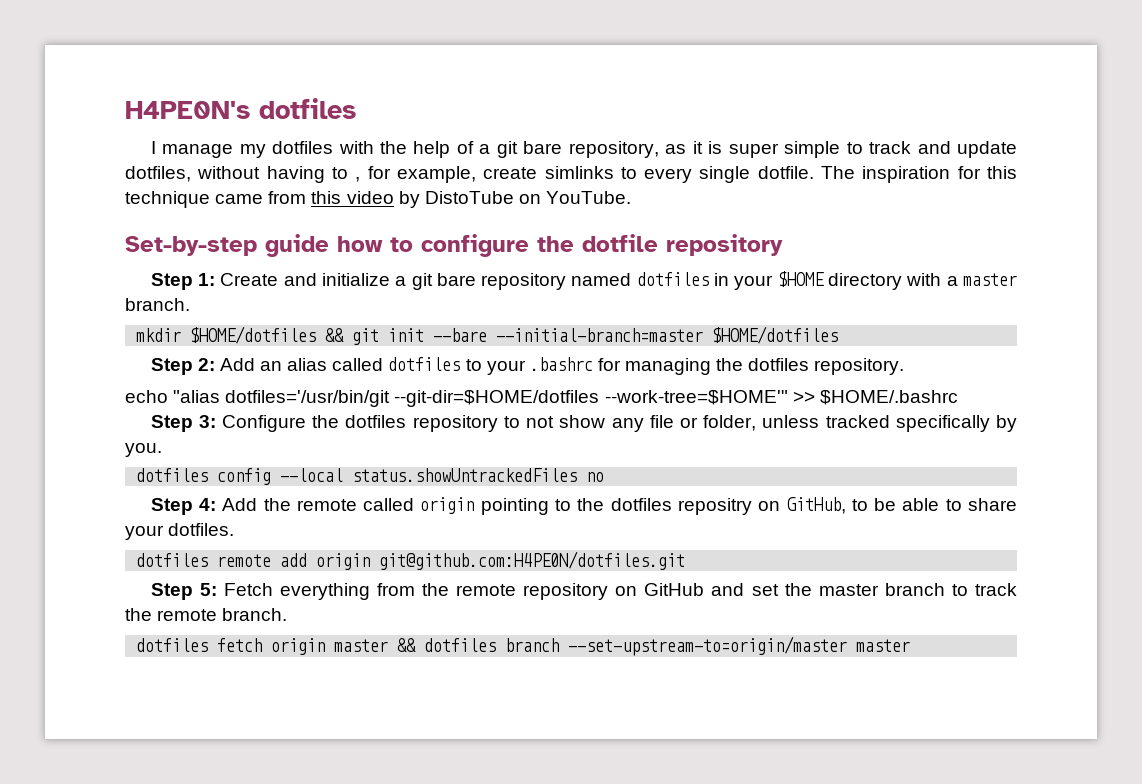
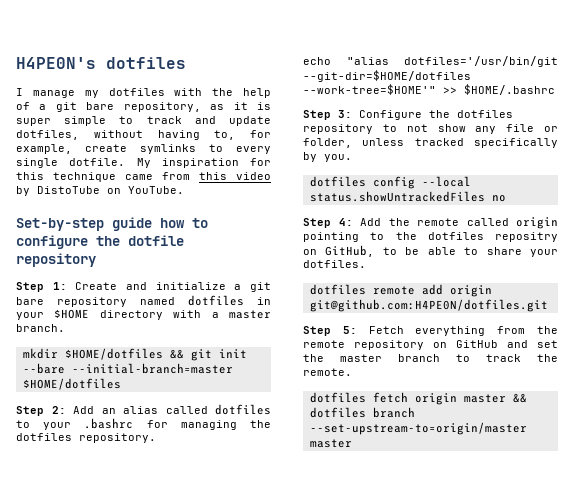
[331,167,361,182] to , -> [214,130,236,140] to,
[544,166,614,179] simlinks -> [140,144,196,154] symlinks
[821,166,856,179] The -> [136,158,151,168] My
[157,608,288,621] remote branch. -> [303,368,352,376] remote.

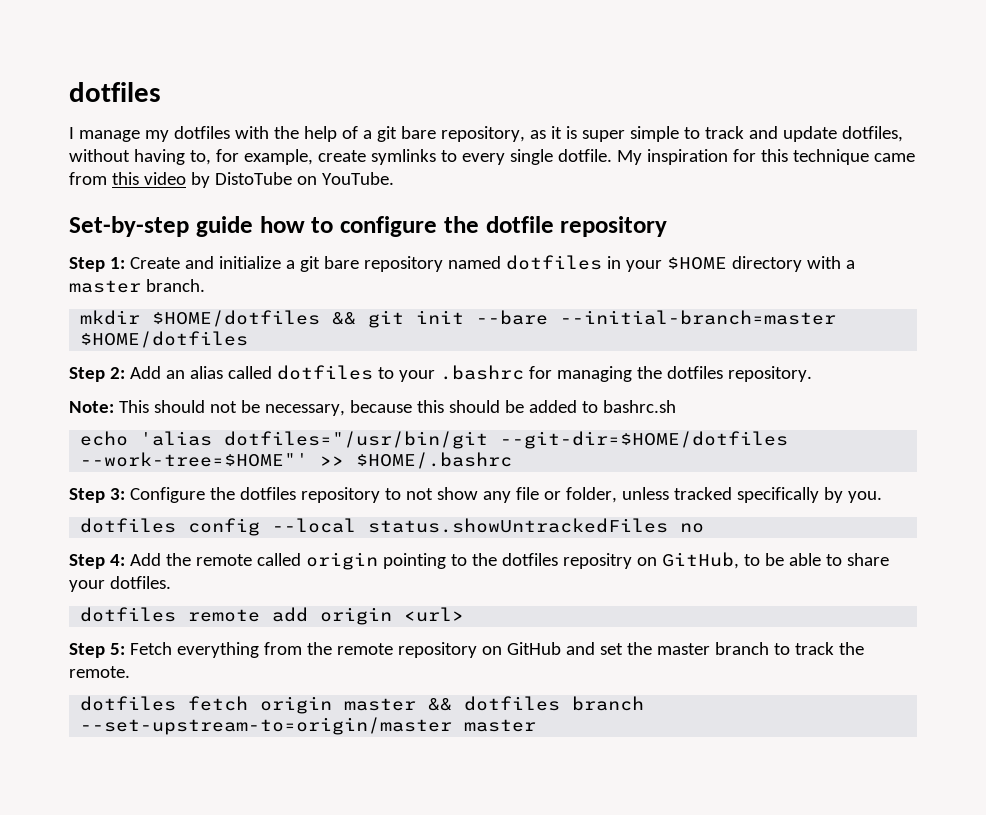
[16,57,96,69] H4PE0N's -> (69, 92) none
[303,56,558,67] [303,70,471,82] [303,84,436,95] echo "alias dotfiles='/usr/bin/git --git-dir=$HOME/dotfiles --work-tree=$HOME'" -> [69,400,676,416] [80,431,789,449] [80,452,309,467] Note: This should not be necessary, because this should be added to bashrc.sh // echo 'alias dotfiles="/usr/bin/git --git-dir=$HOME/dotfiles --work-tree=$HOME"'
[309,299,548,312] git@github.com:H4PE0N/dotfiles.git -> [404,607,465,622] <url>

